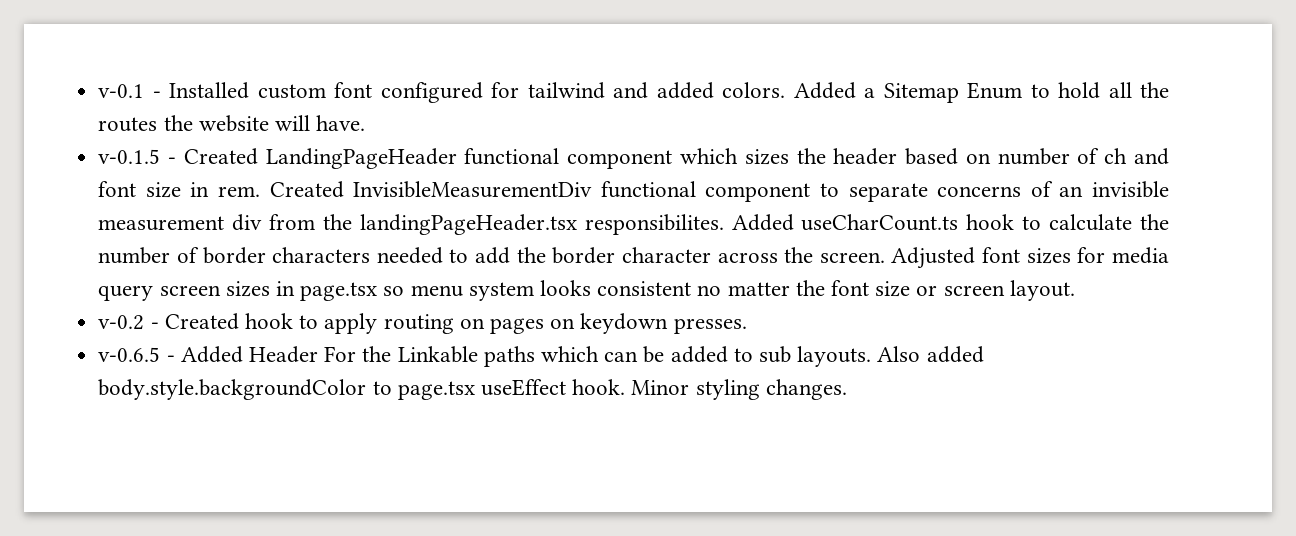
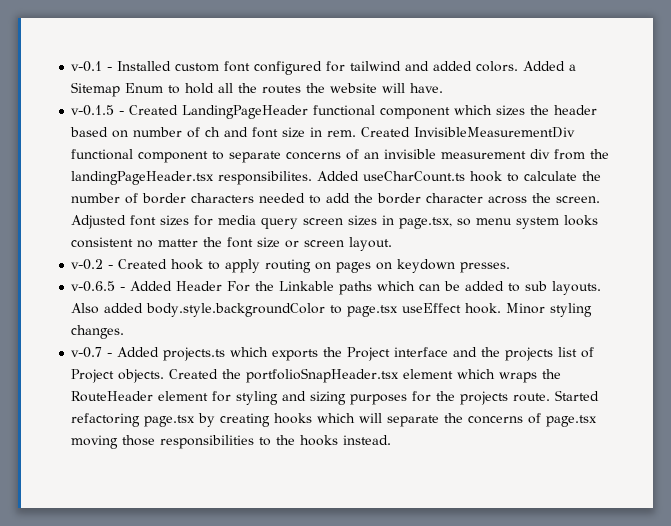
[300,282,378,301] page.tsx -> [399,217,453,229] page.tsx,
(847, 389) none -> [71,347,595,361] [71,368,562,383] [71,390,600,405] [71,413,598,427] [71,435,392,449] // v-0.7 - Added projects.ts which exports the Project interface and the projects list of Project objects. Created the portfolioSnapHeader.tsx element which wraps the RouteHeader element for styling and sizing purposes for the projects route. Started refactoring page.tsx by creating hooks which will separate the concerns of page.tsx moving those responsibilities to the hooks instead.

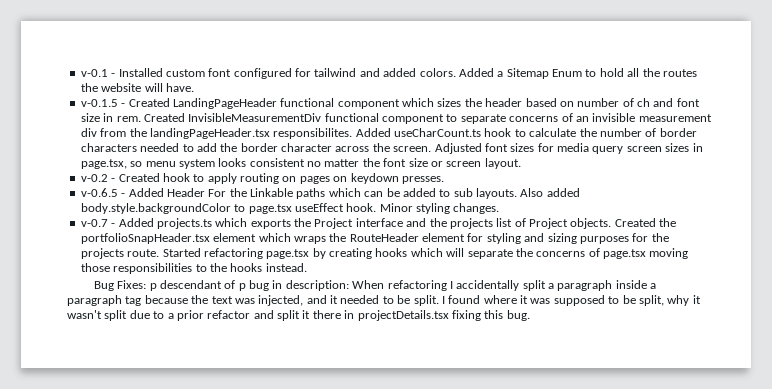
(392, 440) none -> [93,280,657,291] [67,295,701,306] [67,310,530,321] // Bug Fixes: p descendant of p bug in description: When refactoring I accidentally split a paragraph inside a paragraph tag because the text was injected, and it needed to be split. I found where it was supposed to be split, why it wasn't split due to a prior refactor and split it there in projectDetails.tsx fixing this bug.

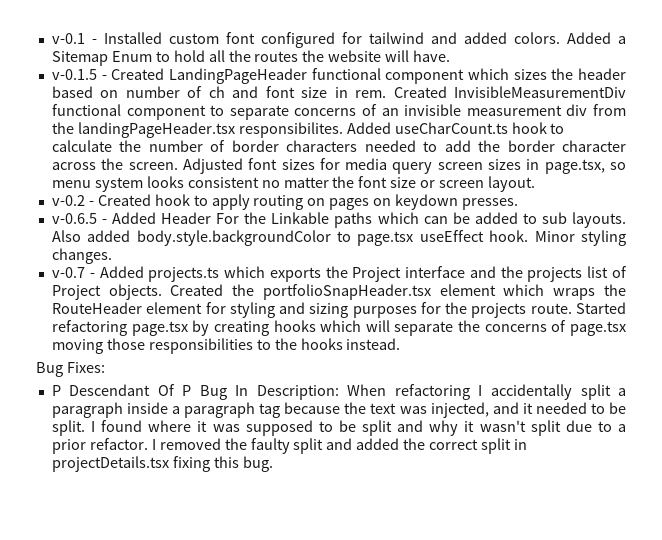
[149,280,349,291] p descendant of p bug in description: -> [51,384,339,400] // P Descendant Of P Bug In Description:
[638,295,664,306] split, -> [362,420,424,436] split and
[207,310,341,321] refactor and split it there -> [89,438,512,454] refactor. I removed the faulty split and added the correct split

